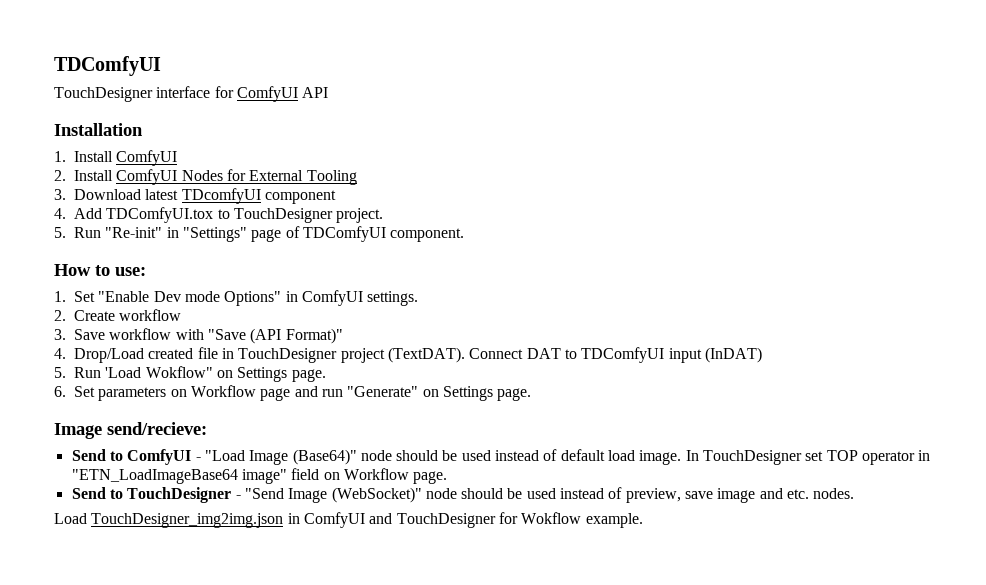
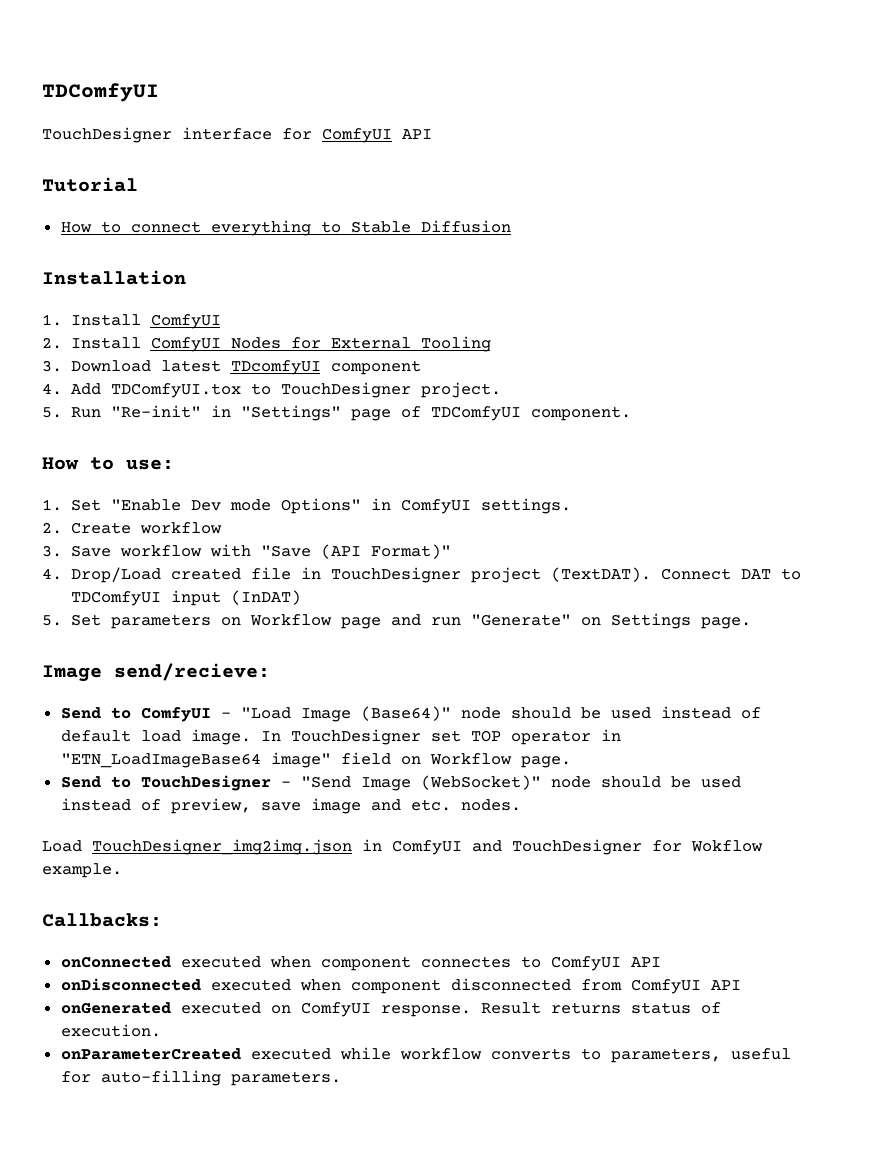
(329, 92) none -> [42,177,138,192] [60,220,511,236] // Tutorial // How to connect everything to Stable Diffusion
[74,366,326,382] [54,386,66,397] Run 'Load Wokflow" on Settings page. // 6. -> (62, 620) none
(643, 520) none -> [42,913,162,927] [60,956,661,971] [60,978,741,994] [60,1002,721,1017] [60,1024,161,1037] [60,1047,791,1063] [60,1070,341,1086] // Callbacks: // onConnected executed when component connectes to ComfyUI API // onDisconnected executed when component disconnected from ComfyUI API // onGenerated executed on ComfyUI response. Result returns status of execution. // onParameterCreated executed while workflow converts to parameters, useful for auto-filling parameters.

